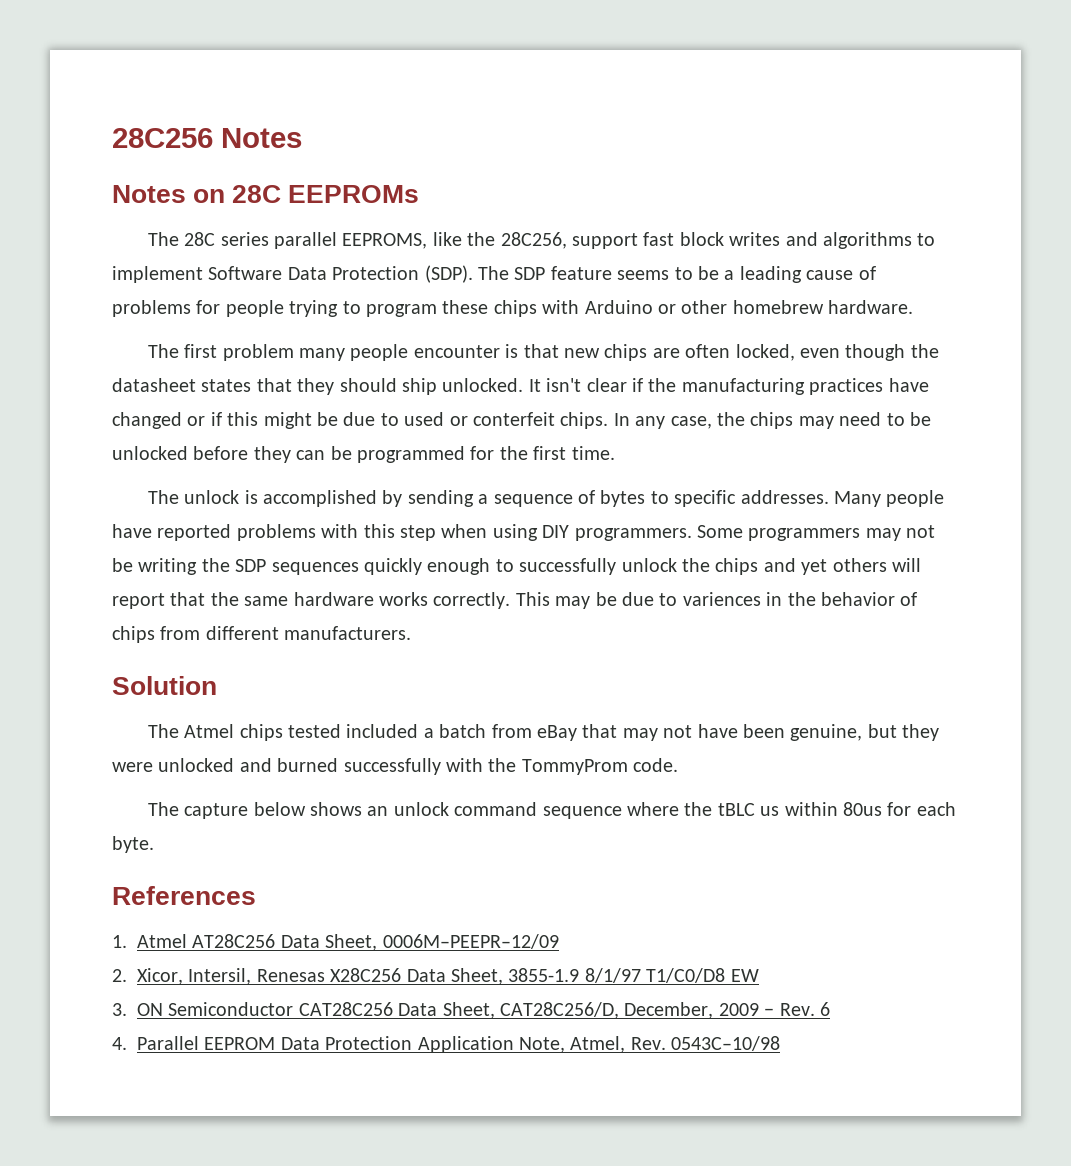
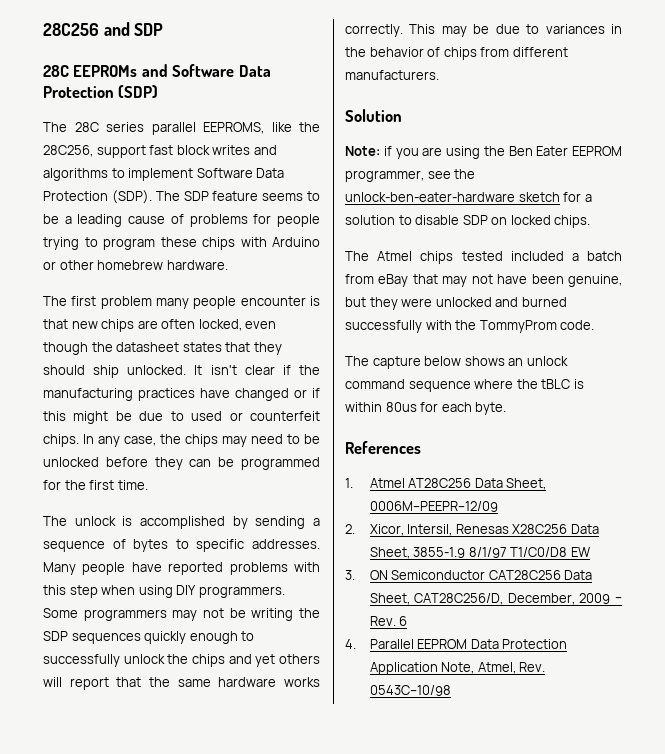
[221,128,302,148] [112,185,226,203] Notes // Notes on -> [103,22,164,36] and SDP //
(420, 194) none -> [141,64,271,77] [43,85,159,98] and Software Data Protection (SDP)
[472,412,555,426] conterfeit -> [249,411,320,421] counterfeit
[682,592,761,606] variences -> [545,24,605,34] variances
(217, 685) none -> [345,146,622,159] [345,169,476,182] [345,192,592,202] [345,215,591,228] // Note: if you are using the Ben Eater EEPROM programmer, see the unlock-ben-eater-hardware sketch for a solution to disable SDP on locked chips.
[760,806,780,816] us -> [573,379,584,389] is

